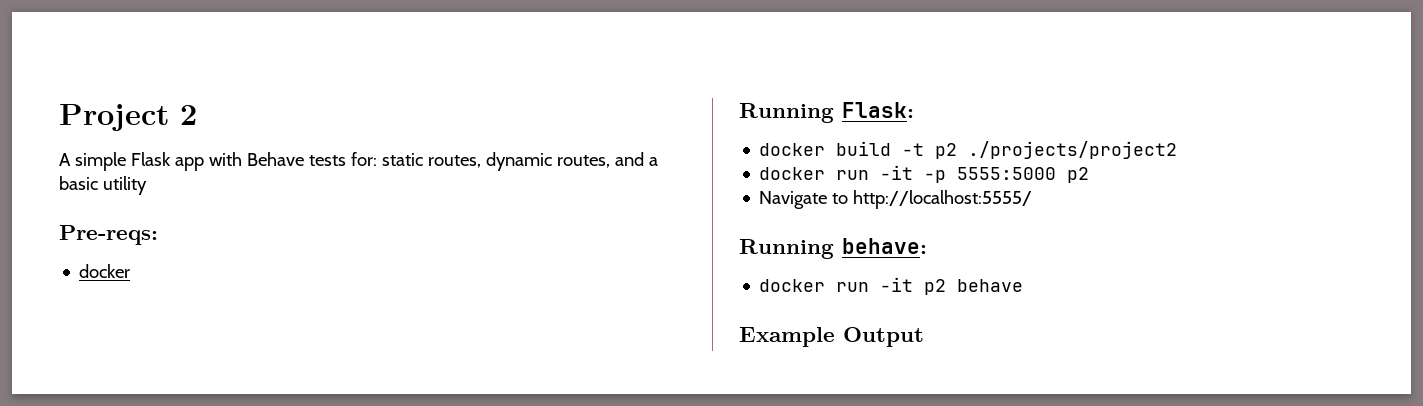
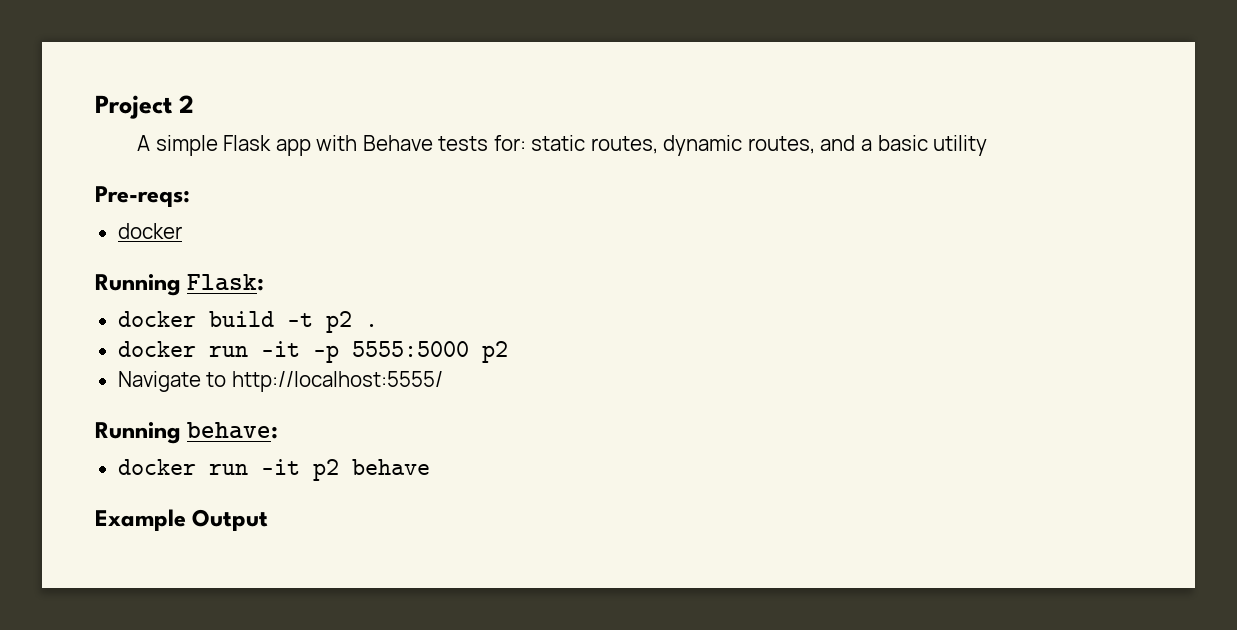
[968,141,1178,159] ./projects/project2 -> [364,324,378,327] .

